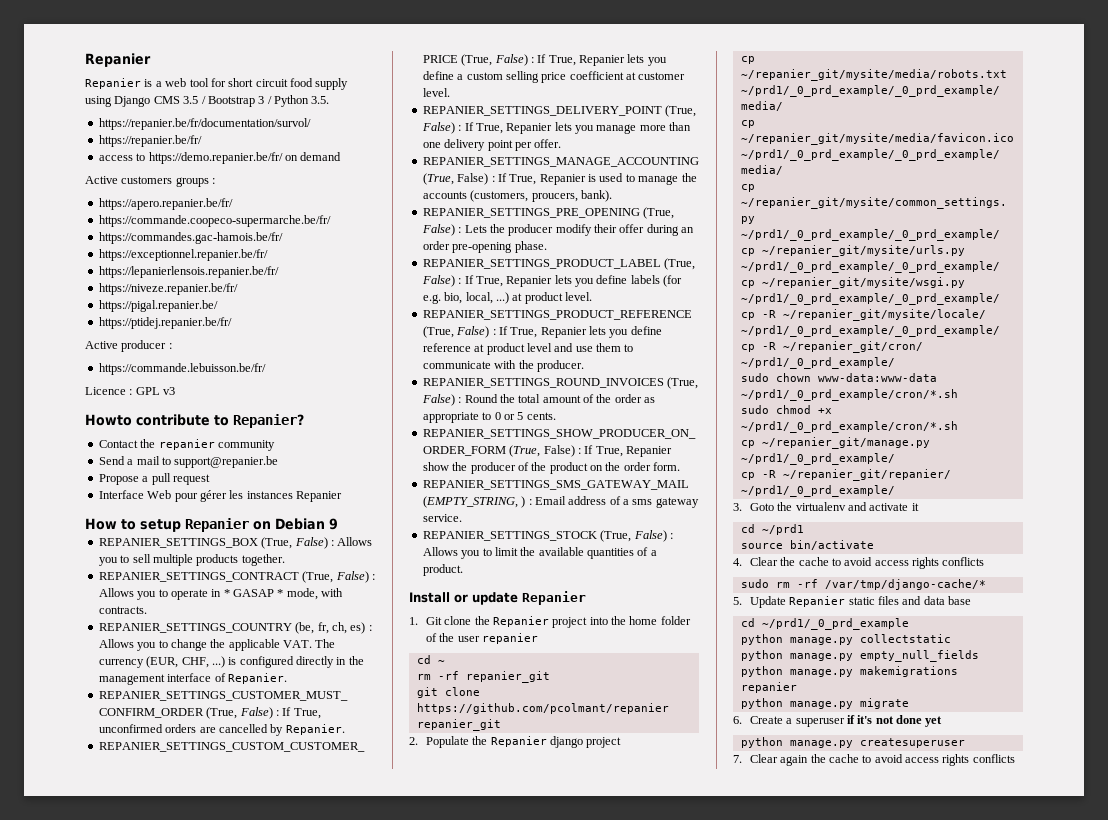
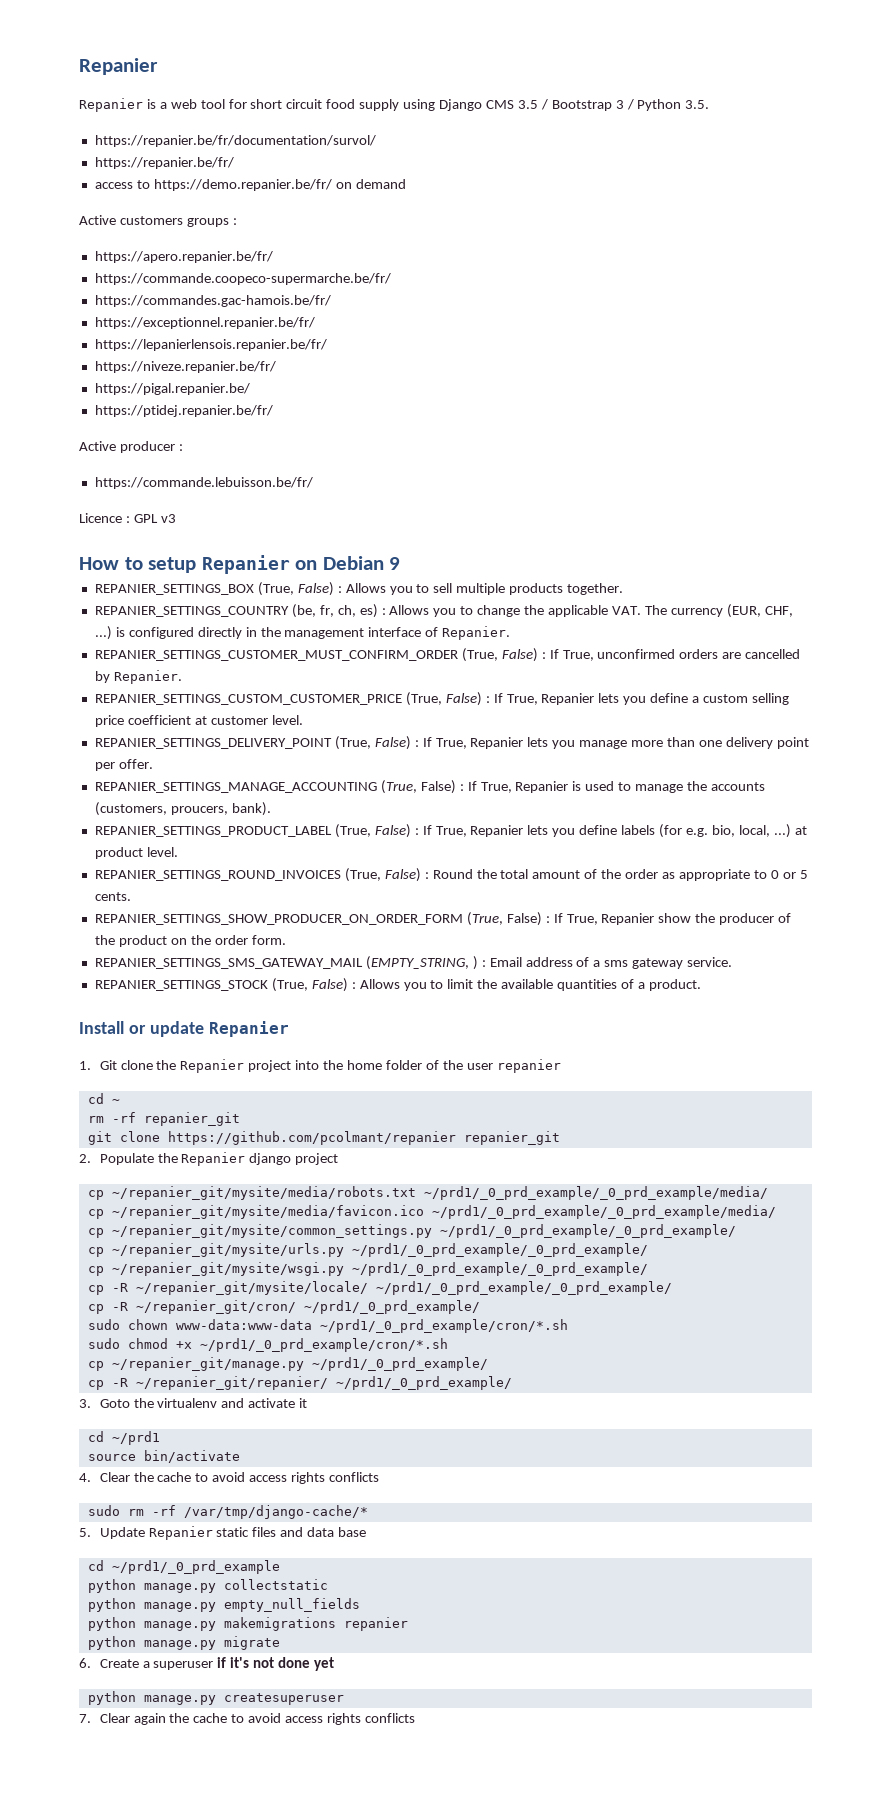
[85,414,304,428] [98,439,275,451] [98,456,279,468] [98,473,210,485] [98,490,342,502] // Howto contribute to Repanier? // Contact the repanier community // Send a mail to support@repanier.be // Propose a pull request // Interface Web pour gérer les instances Repanier -> (176, 518) none
[98,571,375,583] [98,588,344,600] [98,606,147,614] // REPANIER_SETTINGS_CONTRACT (True, False) : Allows you to operate in * GASAP * mode, with contracts. -> (624, 589) none
[422,207,675,219] [421,224,695,236] [422,241,547,253] // REPANIER_SETTINGS_PRE_OPENING (True, False) : Lets the producer modify their offer during an order pre-opening phase. -> (271, 809) none
[422,310,692,320] [422,326,662,338] [422,343,634,355] [422,360,584,372] // REPANIER_SETTINGS_PRODUCT_REFERENCE (True, False) : If True, Repanier lets you define reference at product level and use them to communicate with the producer. -> (178, 852) none

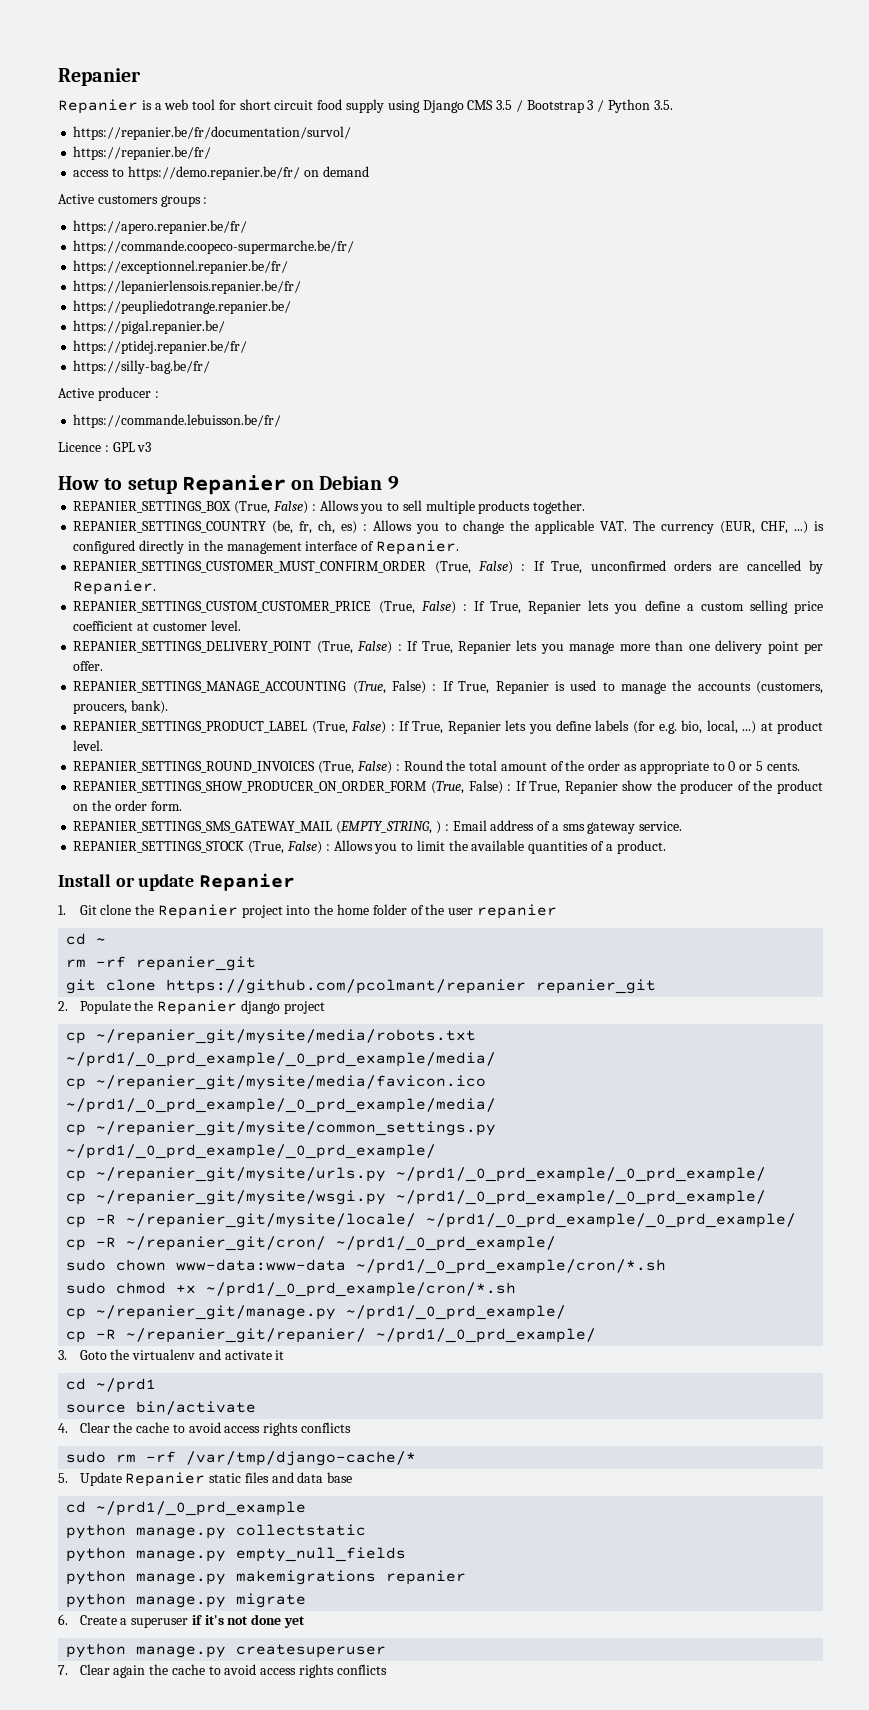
[94,295,331,307] // https://commandes.gac-hamois.be/fr/ -> (355, 247) none
[94,361,276,373] https://niveze.repanier.be/fr/ -> [73,300,292,314] https://peupliedotrange.repanier.be/
(273, 411) none -> [73,360,211,374] // https://silly-bag.be/fr/

